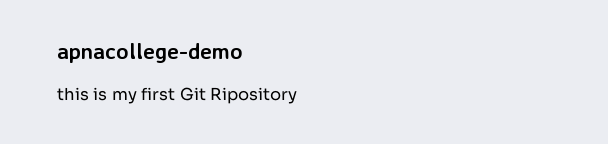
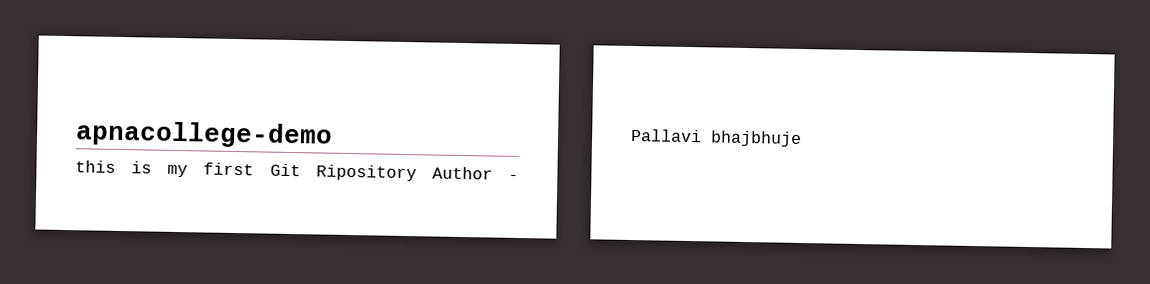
(298, 95) none -> [431,166,519,181] [631,128,802,147] Author - Pallavi bhajbhuje

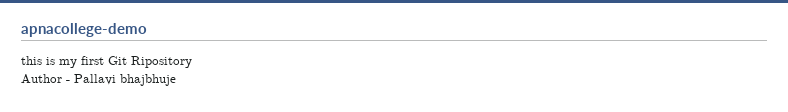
(417, 173) none -> (192, 62) //

